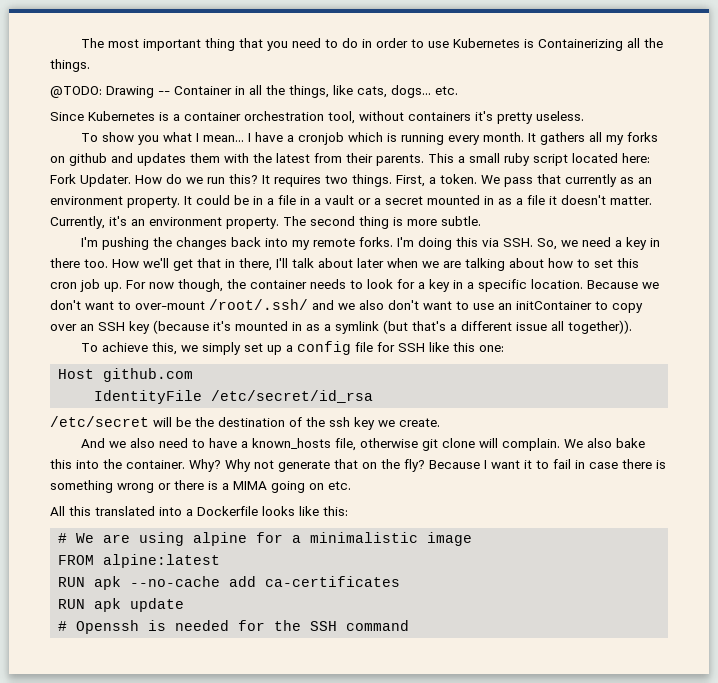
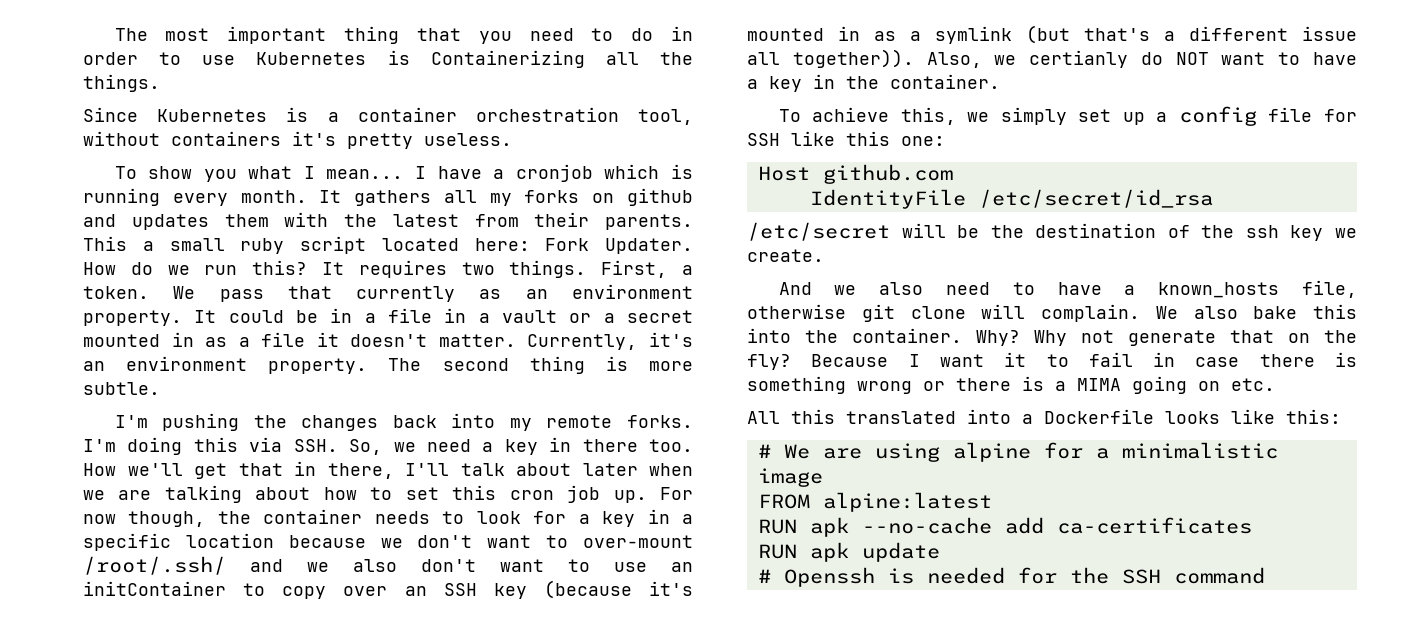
[50,85,458,98] // @TODO: Drawing -- Container in all the things, like cats, dogs... etc. -> (160, 83) none
[531,279,638,289] location. Because -> [185,533,366,548] location because
(632, 327) none -> [926,50,1357,68] [747,74,1000,92] Also, we certianly do NOT want to have a key in the container.

